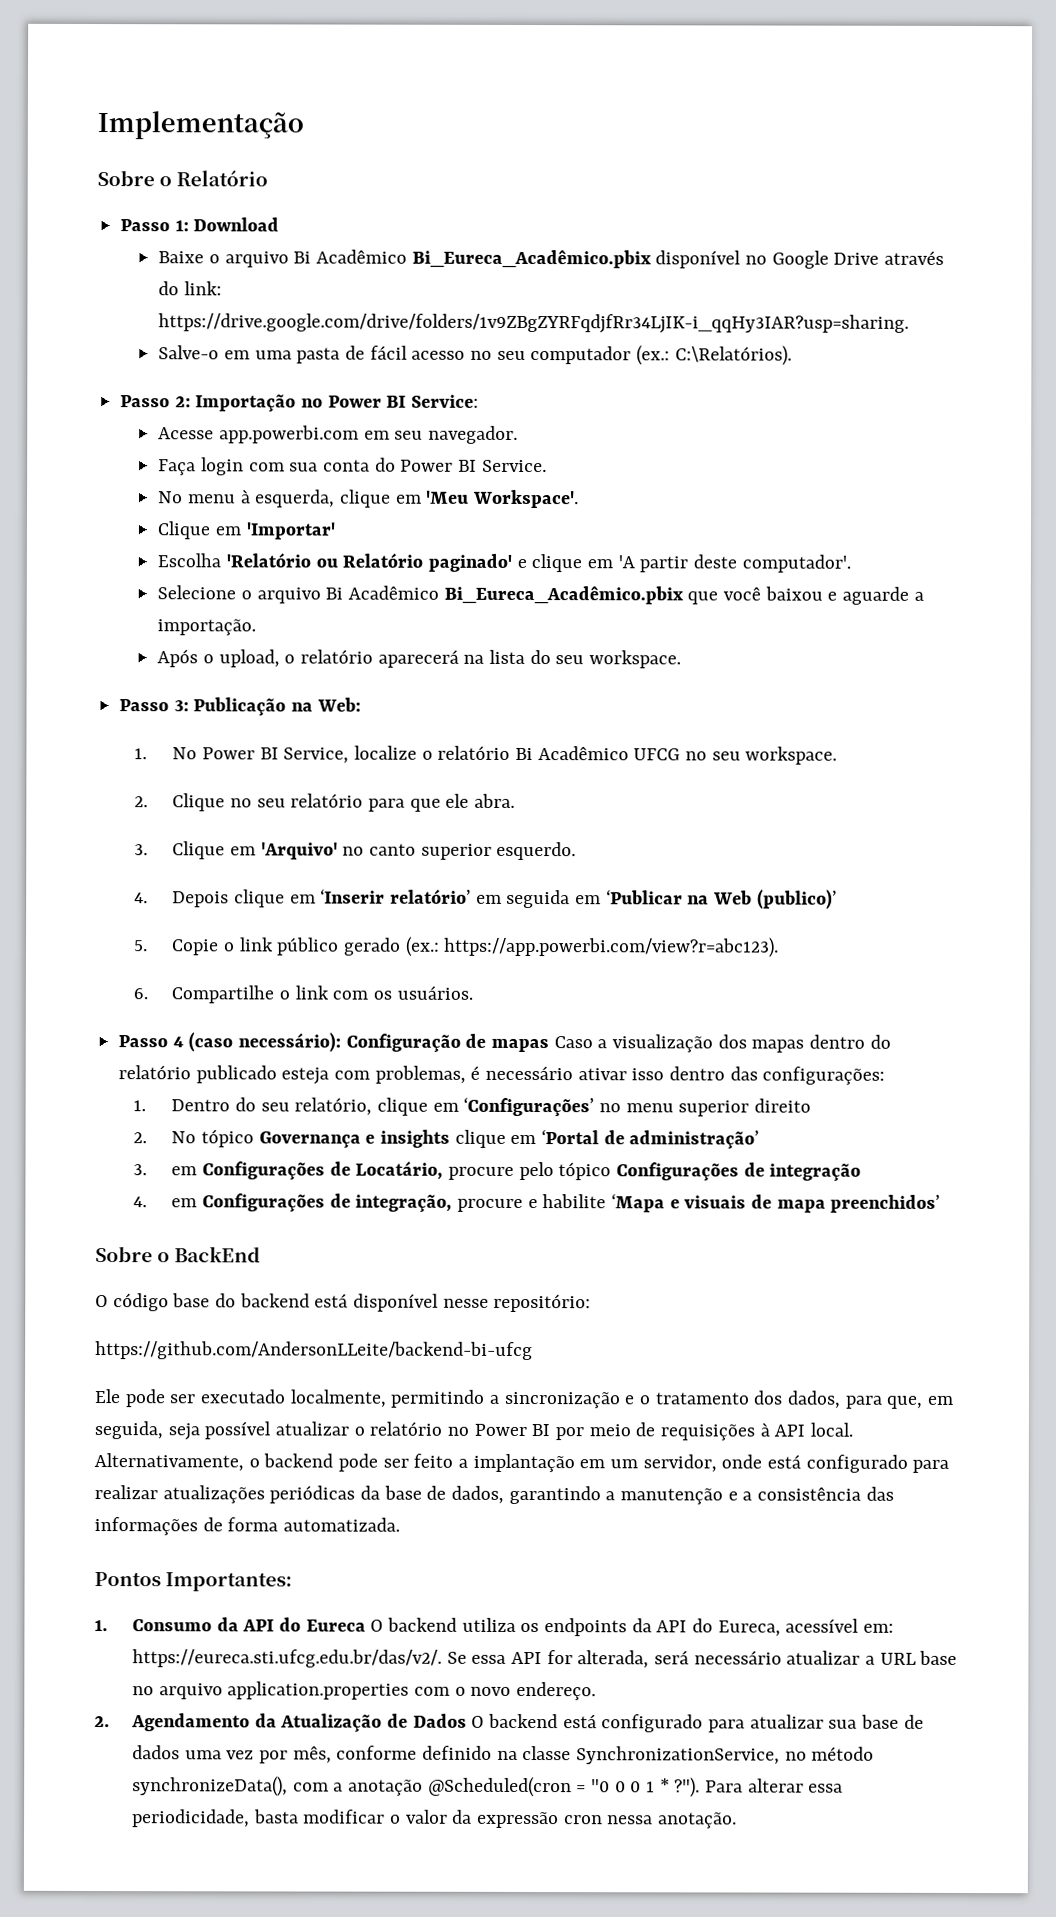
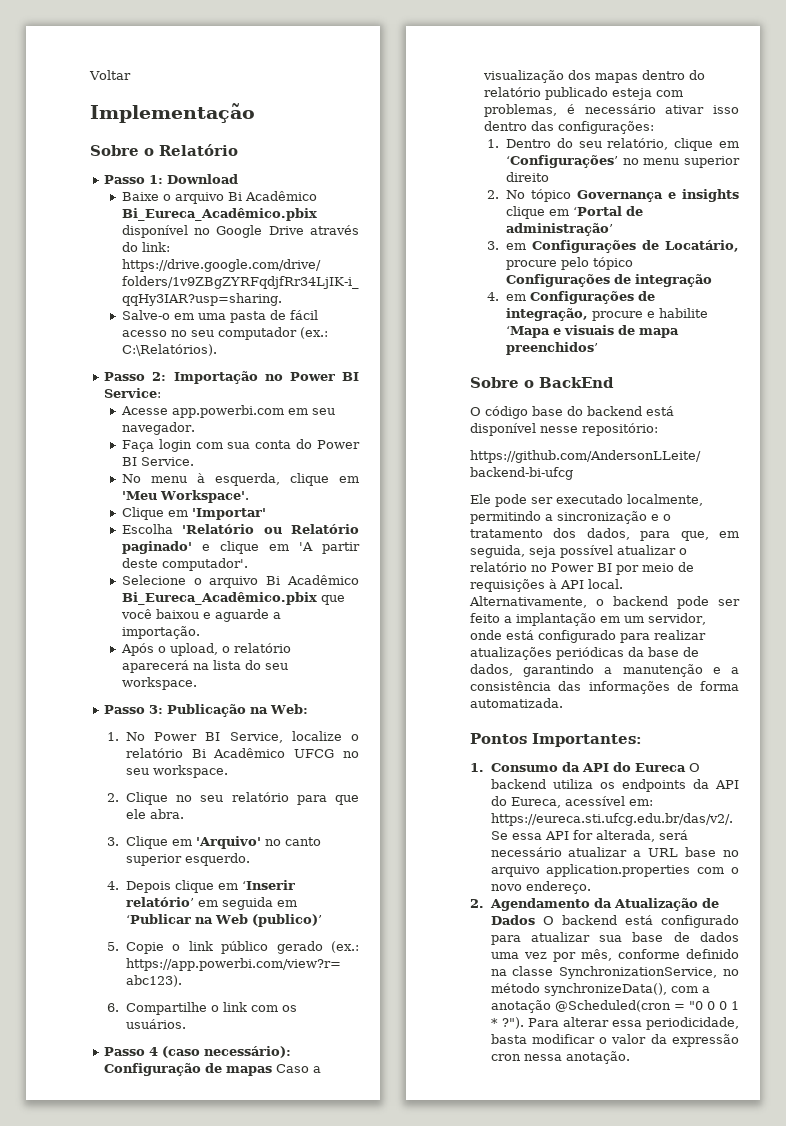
(97, 125) none -> [89,70,131,80] Voltar //

